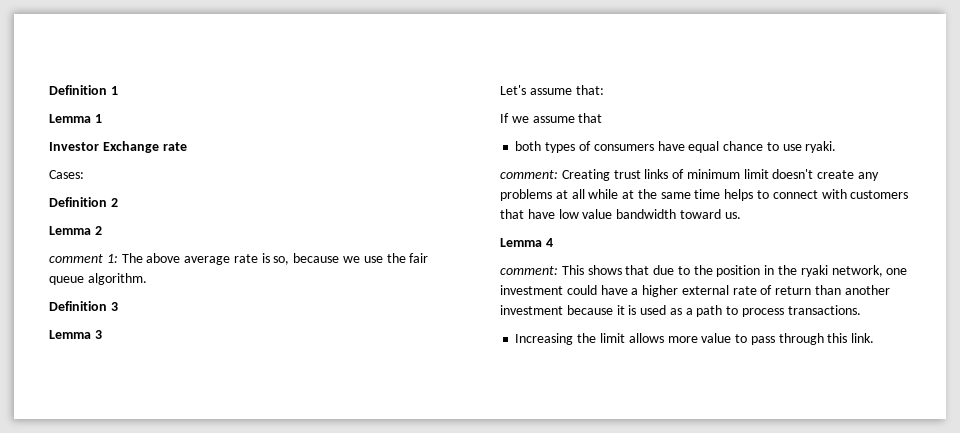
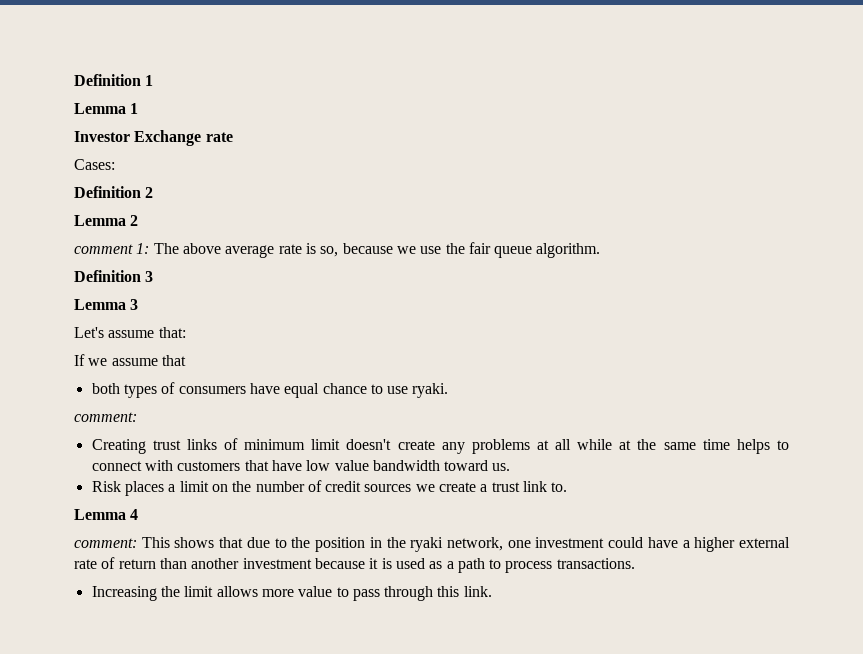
(558, 174) none -> (137, 417) //
(741, 215) none -> [91,480,568,496] // Risk places a limit on the number of credit sources we create a trust link to.

